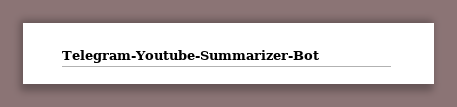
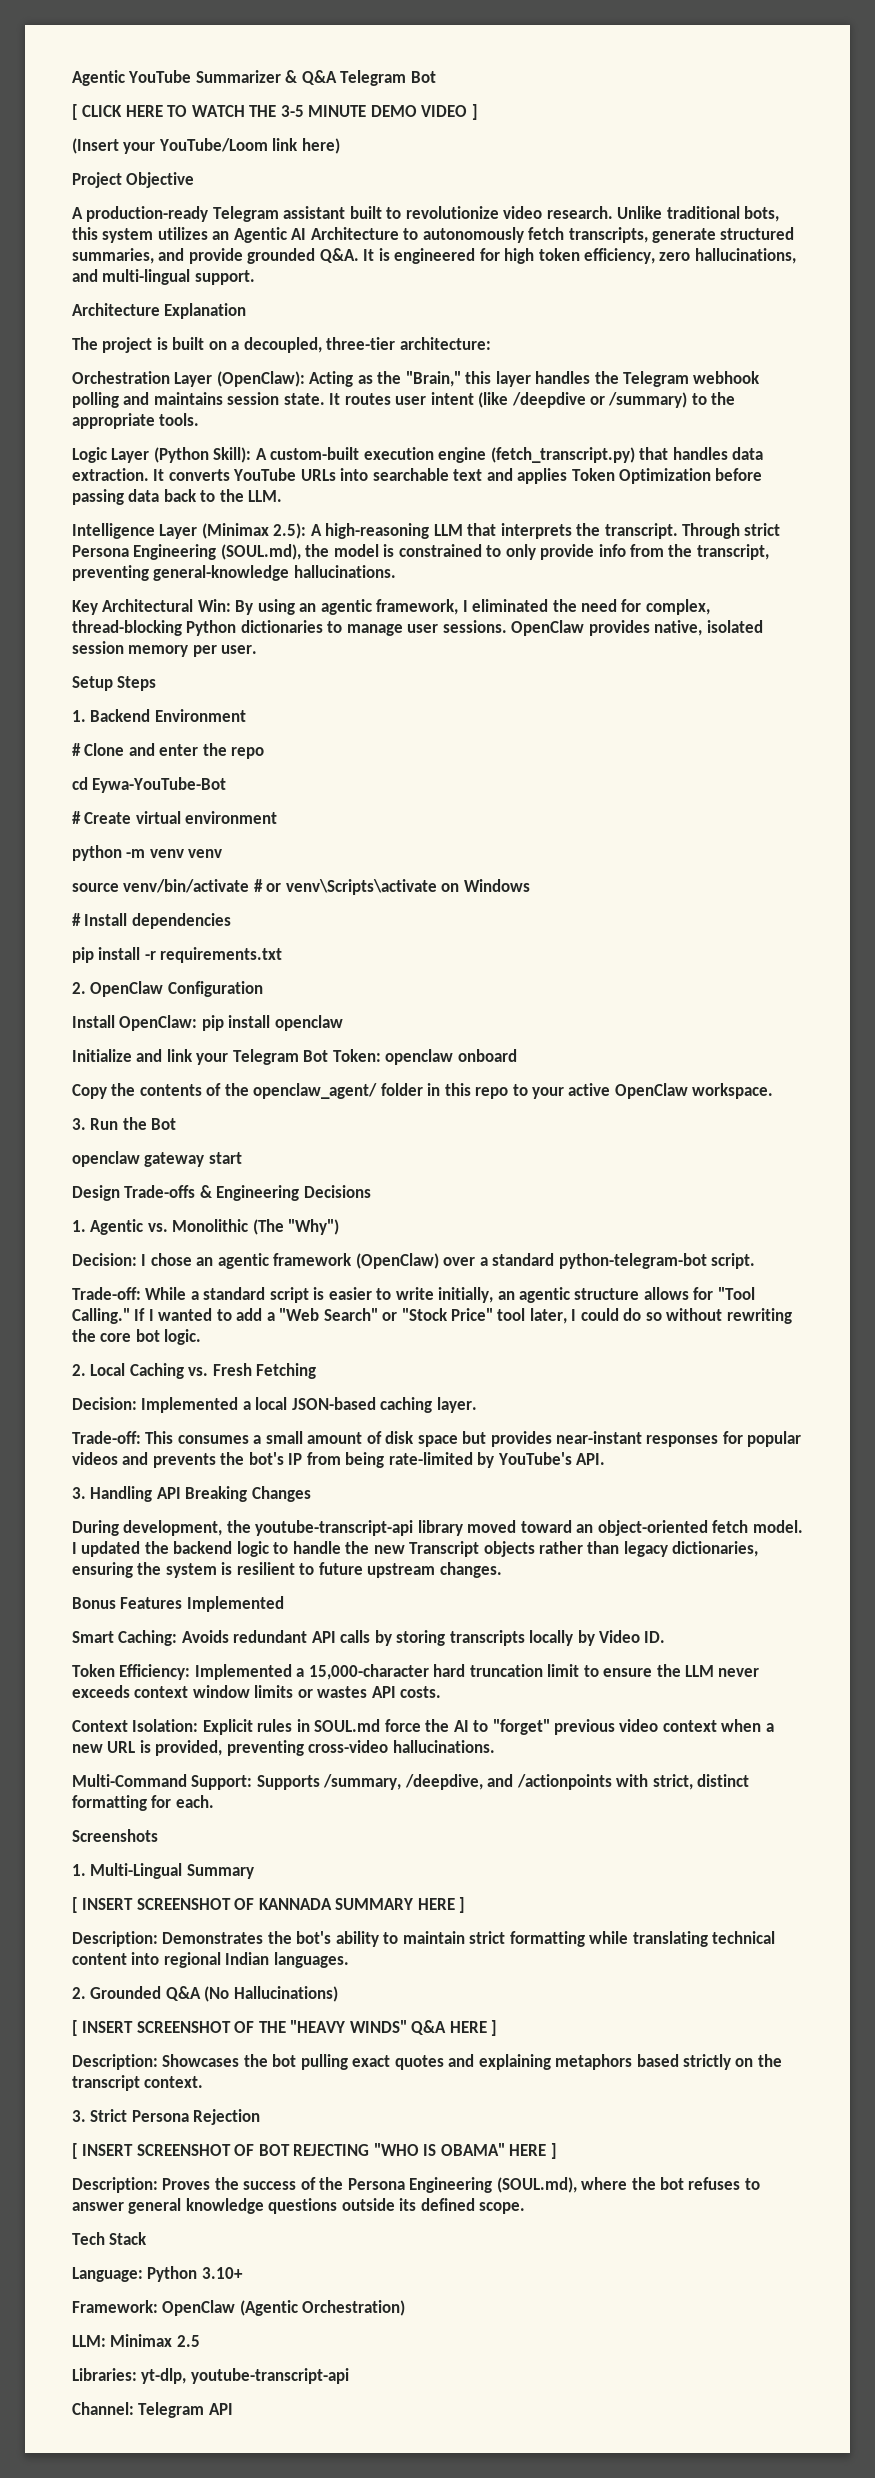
[62,50,319,63] Telegram-Youtube-Summarizer-Bot -> [72,70,436,86] [72,104,478,120] [72,138,340,154] [72,172,195,188] [72,206,780,222] [72,227,795,243] [72,248,796,264] [72,269,255,285] [72,303,247,319] [72,337,491,353] [72,371,761,387] [72,392,736,408] [72,413,200,429] [72,447,764,463] [72,468,763,484] [72,489,283,505] [72,523,781,539] [72,544,769,560] [72,565,396,581] [72,599,710,615] [72,620,763,636] [72,641,258,657] [72,676,157,691] [72,709,246,722] [72,743,265,759] [72,777,227,793] [72,811,278,824] [72,845,223,861] [72,879,530,895] [72,913,231,929] [72,947,283,963] [72,981,263,997] [72,1015,343,1031] [72,1049,517,1065] [72,1083,774,1099] [72,1117,177,1130] [72,1151,242,1167] [72,1185,371,1201] [72,1219,340,1235] [72,1253,756,1269] [72,1287,755,1303] [72,1308,792,1324] [72,1329,202,1345] [72,1363,317,1379] [72,1397,477,1413] [72,1431,802,1447] [72,1452,606,1468] [72,1486,311,1502] [72,1520,803,1536] [72,1541,759,1557] [72,1562,502,1578] [72,1596,284,1612] [72,1630,666,1646] [72,1664,760,1680] [72,1685,442,1698] [72,1719,774,1735] [72,1740,495,1756] [72,1774,750,1790] [72,1795,214,1811] [72,1829,158,1842] [72,1863,254,1879] [72,1897,466,1913] [72,1931,776,1947] [72,1952,349,1968] [72,1986,338,2002] [72,2020,498,2036] [72,2054,782,2070] [72,2075,204,2091] [72,2109,261,2125] [72,2143,557,2159] [72,2177,760,2193] [72,2198,526,2214] [72,2232,148,2245] [72,2266,243,2282] [72,2300,406,2316] [72,2334,200,2347] [72,2368,349,2384] [72,2402,233,2418] Agentic YouTube Summarizer & Q&A Telegram Bot // [ CLICK HERE TO WATCH THE 3-5 MINUTE DEMO VIDEO ] // (Insert your YouTube/Loom link here) // Project Objective // A production-ready Telegram assistant built to revolutionize video research. Unlike traditional bots, this system utilizes an Agentic AI Architecture to autonomously fetch transcripts, generate structured summaries, and provide grounded Q&A. It is engineered for high token efficiency, zero hallucinations, and multi-lingual support. // Architecture Explanation // The project is built on a decoupled, three-tier architecture: // Orchestration Layer (OpenClaw): Acting as the "Brain," this layer handles the Telegram webhook polling and maintains session state. It routes user intent (like /deepdive or /summary) to the appropriate tools. // Logic Layer (Python Skill): A custom-built execution engine (fetch_transcript.py) that handles data extraction. It converts YouTube URLs into searchable text and applies Token Optimization before passing data back to the LLM. // Intelligence Layer (Minimax 2.5): A high-reasoning LLM that interprets the transcript. Through strict Persona Engineering (SOUL.md), the model is constrained to only provide info from the transcript, preventing general-knowledge hallucinations. // Key Architectural Win: By using an agentic framework, I eliminated the need for complex, thread-blocking Python dictionaries to manage user sessions. OpenClaw provides native, isolated session memory per user. // Setup Steps // 1. Backend Environment // # Clone and enter the repo // cd Eywa-YouTube-Bot // # Create virtual environment // python -m venv venv // source venv/bin/activate # or venv\Scripts\activate on Windows // # Install dependencies // pip install -r requirements.txt // 2. OpenClaw Configuration // Install OpenClaw: pip install openclaw // Initialize and link your Telegram Bot Token: openclaw onboard // Copy the contents of the openclaw_agent/ folder in this repo to your active OpenClaw workspace. // 3. Run the Bot // openclaw gateway start // Design Trade-offs & Engineering Decisions // 1. Agentic vs. Monolithic (The "Why") // Decision: I chose an agentic framework (OpenClaw) over a standard python-telegram-bot script. // Trade-off: While a standard script is easier to write initially, an agentic structure allows for "Tool Calling." If I wanted to add a "Web Search" or "Stock Price" tool later, I could do so without rewriting the core bot logic. // 2. Local Caching vs. Fresh Fetching // Decision: Implemented a local JSON-based caching layer. // Trade-off: This consumes a small amount of disk space but provides near-instant responses for popular videos and prevents the bot's IP from being rate-limited by YouTube's API. // 3. Handling API Breaking Changes // During development, the youtube-transcript-api library moved toward an object-oriented fetch model. I updated the backend logic to handle the new Transcript objects rather than legacy dictionaries, ensuring the system is resilient to future upstream changes. // Bonus Features Implemented // Smart Caching: Avoids redundant API calls by storing transcripts locally by Video ID. // Token Efficiency: Implemented a 15,000-character hard truncation limit to ensure the LLM never exceeds context window limits or wastes API costs. // Context Isolation: Explicit rules in SOUL.md force the AI to "forget" previous video context when a new URL is provided, preventing cross-video hallucinations. // Multi-Command Support: Supports /summary, /deepdive, and /actionpoints with strict, distinct formatting for each. // Screenshots // 1. Multi-Lingual Summary // [ INSERT SCREENSHOT OF KANNADA SUMMARY HERE ] // Description: Demonstrates the bot's ability to maintain strict formatting while translating technical content into regional Indian languages. // 2. Grounded Q&A (No Hallucinations) // [ INSERT SCREENSHOT OF THE "HEAVY WINDS" Q&A HERE ] // Description: Showcases the bot pulling exact quotes and explaining metaphors based strictly on the transcript context. // 3. Strict Persona Rejection // [ INSERT SCREENSHOT OF BOT REJECTING "WHO IS OBAMA" HERE ] // Description: Proves the success of the Persona Engineering (SOUL.md), where the bot refuses to answer general knowledge questions outside its defined scope. // Tech Stack // Language: Python 3.10+ // Framework: OpenClaw (Agentic Orchestration) // LLM: Minimax 2.5 // Libraries: yt-dlp, youtube-transcript-api // Channel: Telegram API

